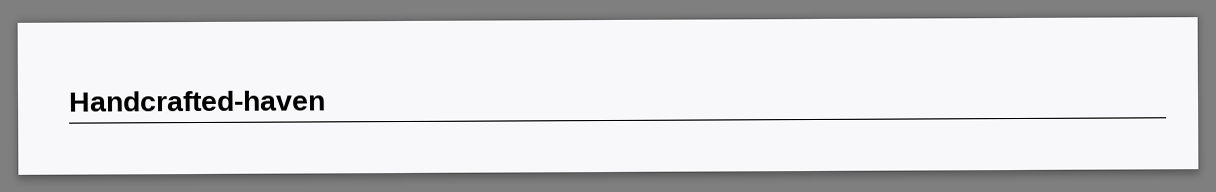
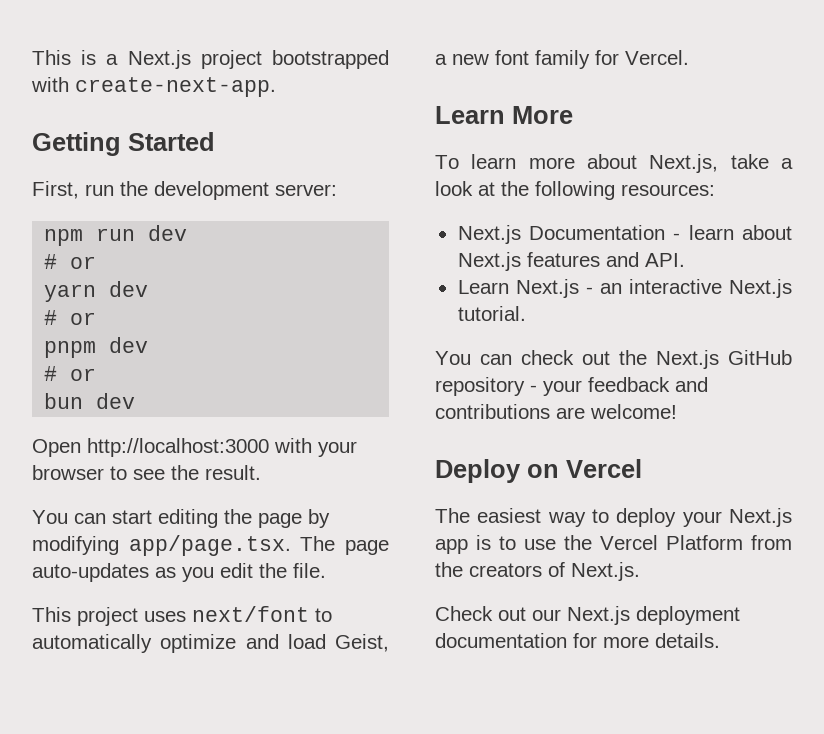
[68,90,326,112] Handcrafted-haven -> [32,50,389,69] [31,77,276,97] [32,132,215,156] [32,181,337,200] [44,225,188,246] [44,254,97,269] [44,281,149,302] [44,310,97,325] [44,337,149,358] [44,366,97,381] [44,393,136,409] [32,438,357,457] [32,465,261,480] [32,509,330,528] [32,535,390,556] [32,563,326,582] [32,606,332,626] [32,634,389,653] [435,50,689,69] [435,106,573,124] [435,154,793,173] [435,181,715,200] [457,225,792,244] [457,252,685,271] [457,279,792,298] [457,306,526,321] [435,350,792,369] [435,377,708,396] [435,404,677,419] [435,459,642,483] [435,508,792,527] [435,535,792,554] [435,562,640,581] [435,606,740,625] [435,633,720,648] This is a Next.js project bootstrapped with create-next-app. // Getting Started // First, run the development server: // npm run dev // # or // yarn dev // # or // pnpm dev // # or // bun dev // Open http://localhost:3000 with your browser to see the result. // You can start editing the page by modifying app/page.tsx. The page auto-updates as you edit the file. // This project uses next/font to automatically optimize and load Geist, a new font family for Vercel. // Learn More // To learn more about Next.js, take a look at the following resources: // Next.js Documentation - learn about Next.js features and API. // Learn Next.js - an interactive Next.js tutorial. // You can check out the Next.js GitHub repository - your feedback and contributions are welcome! // Deploy on Vercel // The easiest way to deploy your Next.js app is to use the Vercel Platform from the creators of Next.js. // Check out our Next.js deployment documentation for more details.

